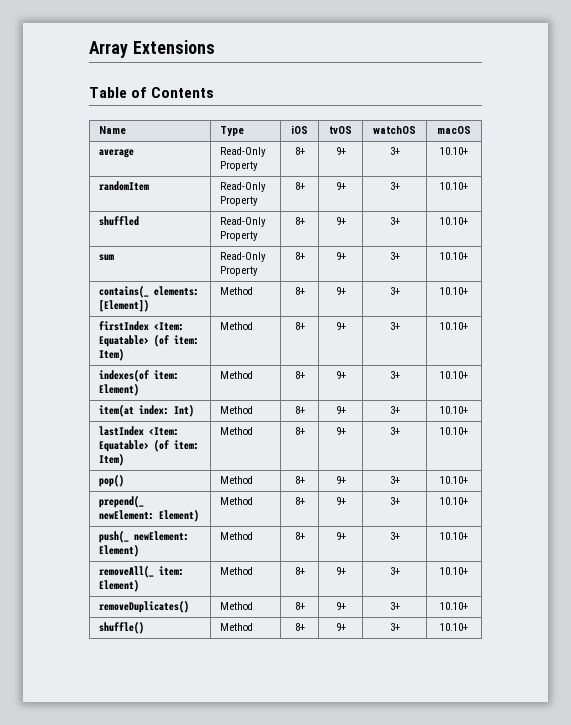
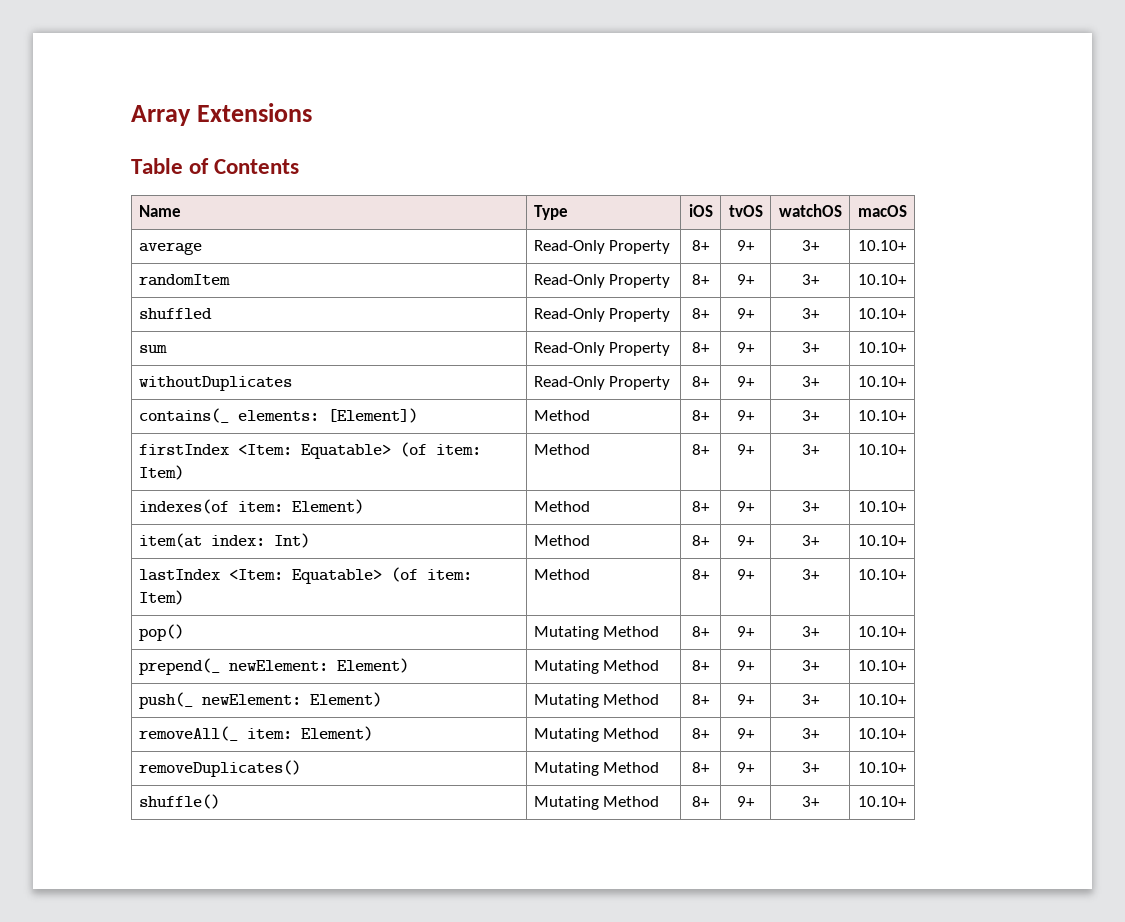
(468, 256) none -> [138,376,292,391] [533,376,670,390] [692,376,710,387] [737,376,755,387] [801,376,820,387] [858,376,907,387] // withoutDuplicates | Read-Only Property | 8+ | 9+ | 3+ | 10.10+
(124, 481) none -> [533,626,599,640] Mutating
(199, 516) none -> [533,660,599,674] Mutating
(139, 551) none -> [533,694,599,708] Mutating
(139, 586) none -> [533,728,599,742] Mutating
(189, 607) none -> [533,762,599,776] Mutating
(144, 628) none -> [533,796,599,810] Mutating

